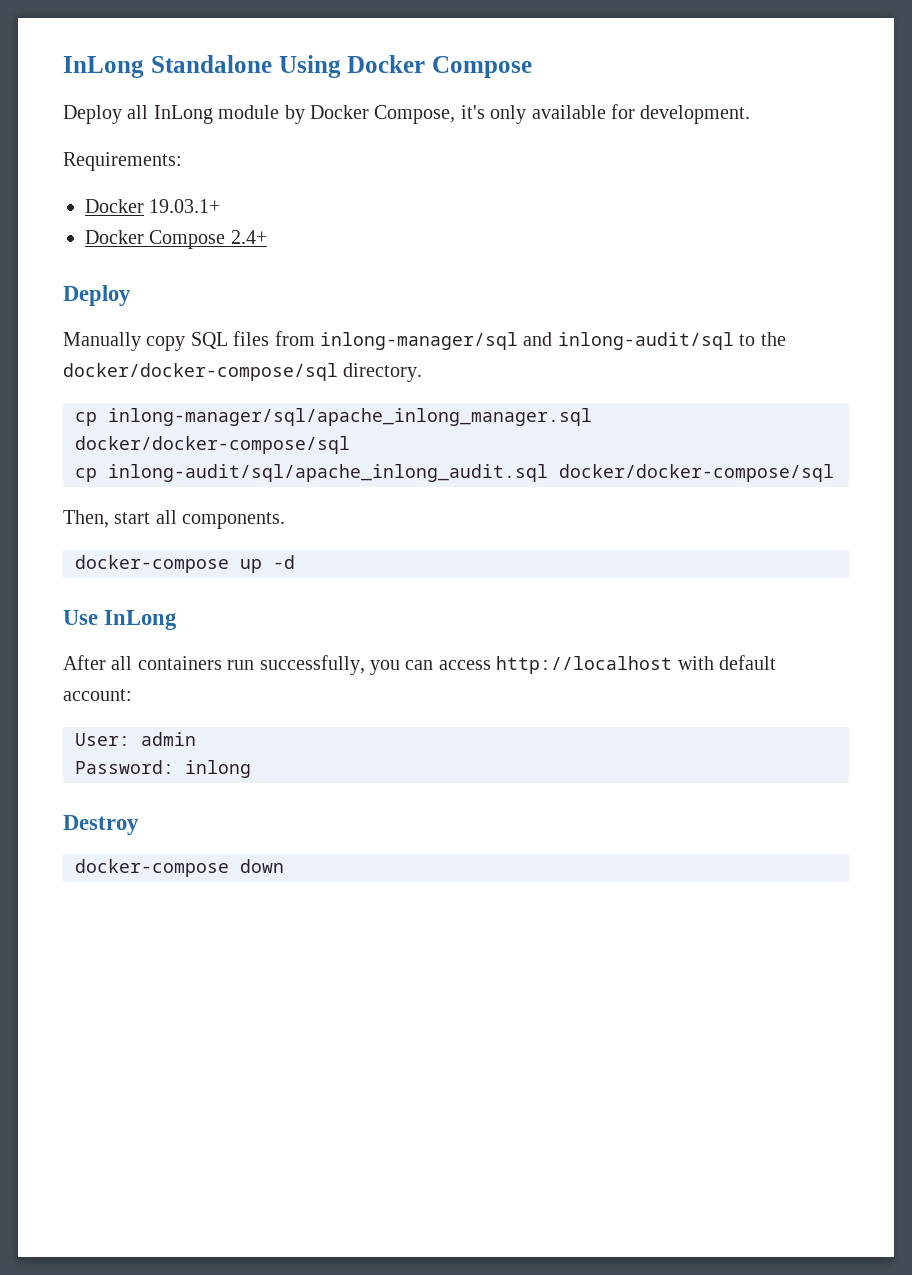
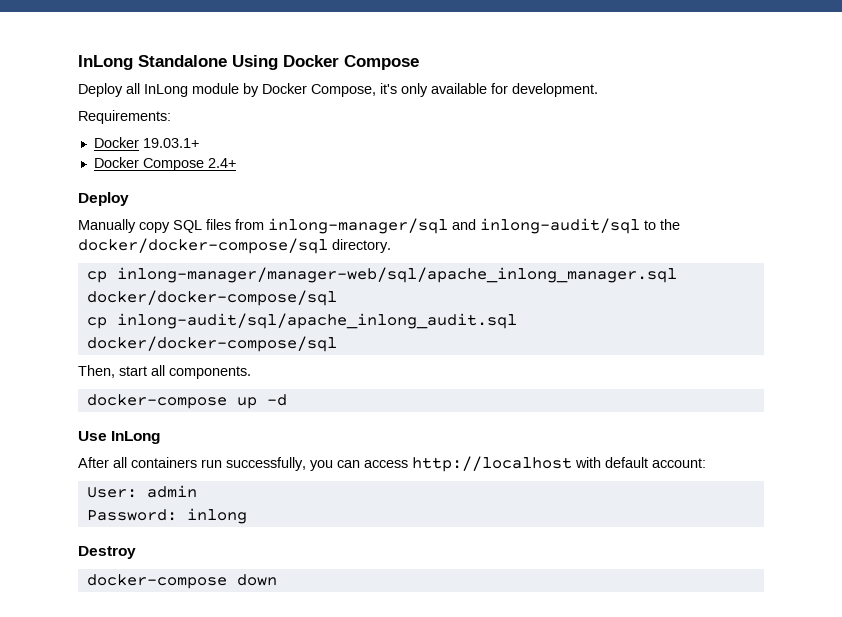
[108,408,592,426] inlong-manager/sql/apache_inlong_manager.sql -> [116,267,677,283] inlong-manager/manager-web/sql/apache_inlong_manager.sql

